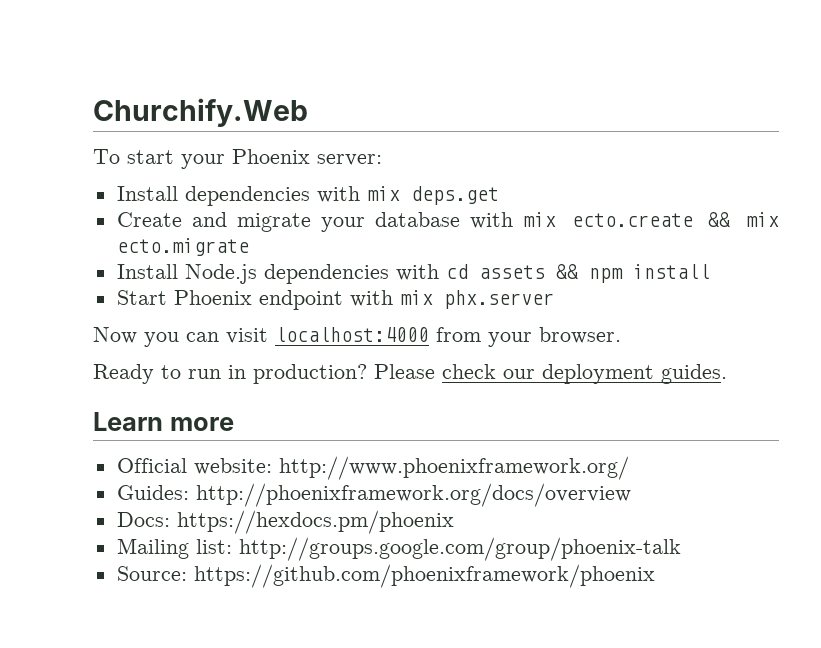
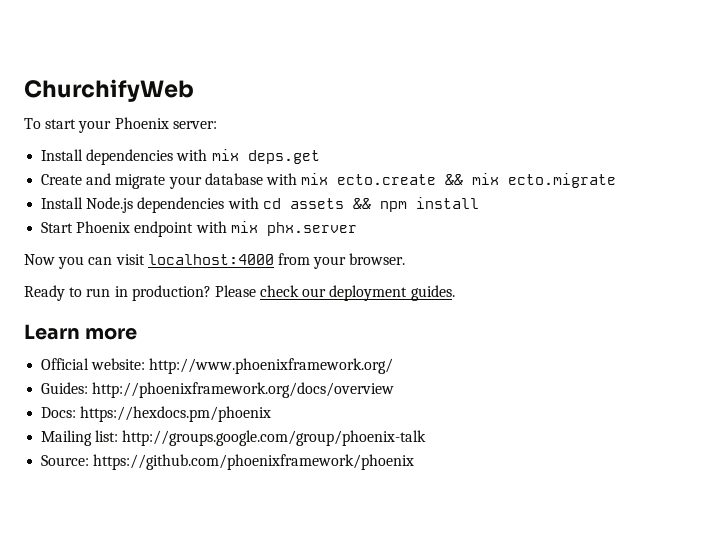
[93,98,308,127] Churchify.Web -> [24,79,194,102] ChurchifyWeb

